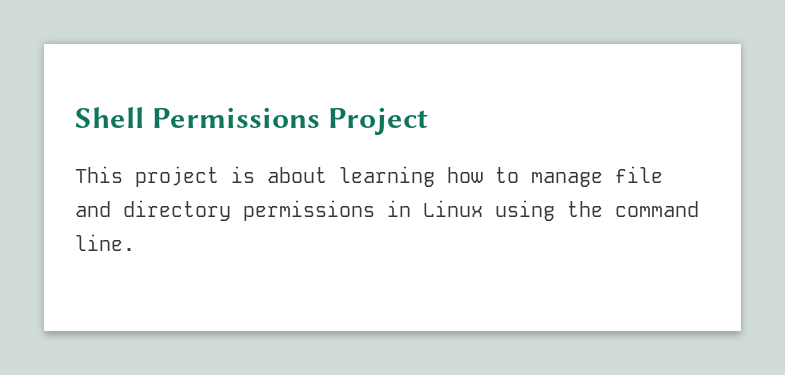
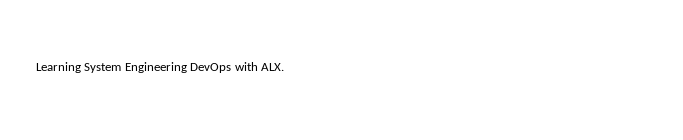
[75,107,429,135] [75,166,663,187] [75,200,699,221] [75,234,135,251] Shell Permissions Project // This project is about learning how to manage file and directory permissions in Linux using the command line. -> [36,62,284,73] Learning System Engineering DevOps with ALX.

